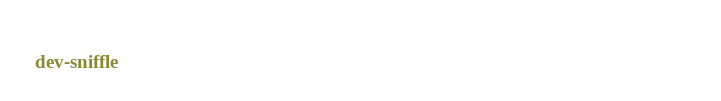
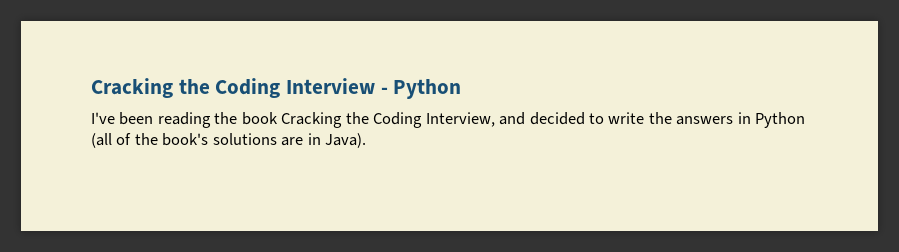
[35,55,118,68] dev-sniffle -> [91,78,462,99] [91,112,806,128] [91,133,367,148] Cracking the Coding Interview - Python // I've been reading the book Cracking the Coding Interview, and decided to write the answers in Python (all of the book's solutions are in Java).

